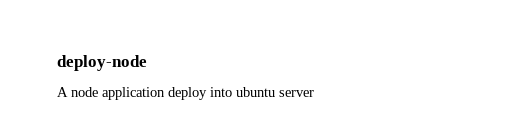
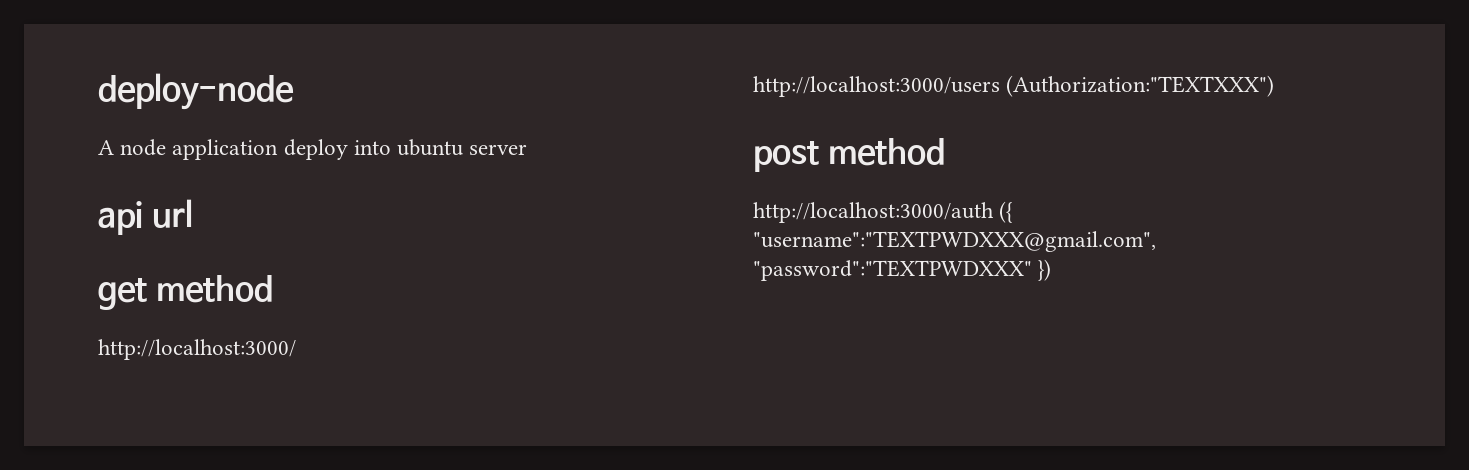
(314, 93) none -> [98,199,193,235] [98,275,273,310] [98,339,296,360] [753,75,1275,97] [753,138,945,172] [753,201,1014,223] [753,231,1156,252] [753,259,1052,281] // api url // get method // http://localhost:3000/ // http://localhost:3000/users (Authorization:"TEXTXXX") // post method // http://localhost:3000/auth ({ "username":"TEXTPWDXXX@gmail.com", "password":"TEXTPWDXXX" })

